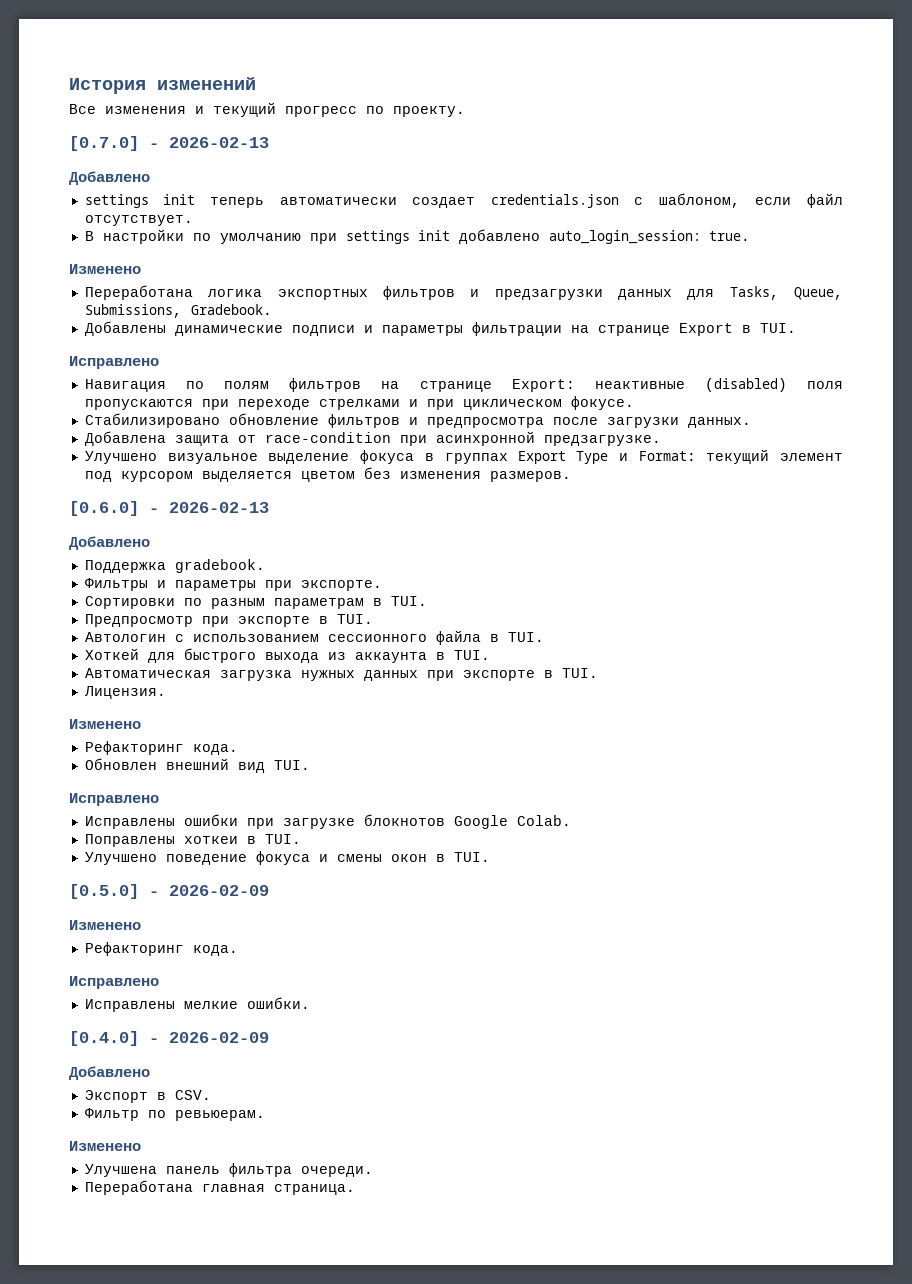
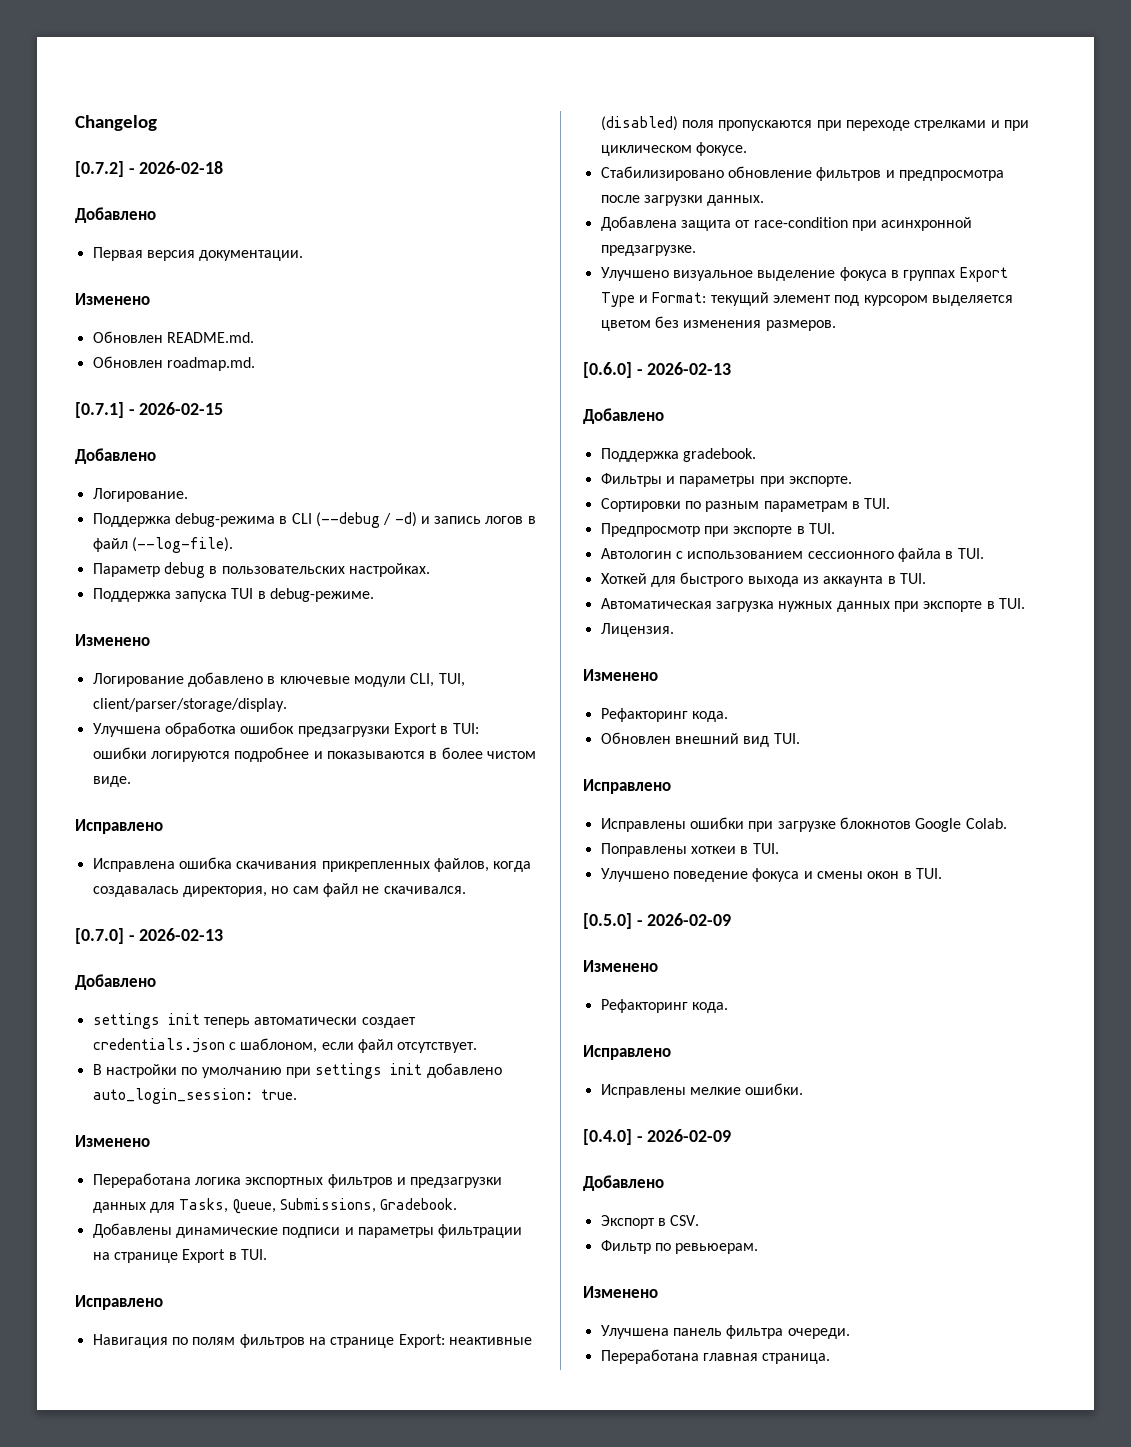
[69,77,256,94] [69,102,465,117] История изменений // Все изменения и текущий прогресс по проекту. -> [75,115,157,131] [75,161,224,177] [75,207,156,223] [92,247,304,261] [75,293,150,305] [92,331,254,343] [92,356,255,371] [75,402,224,418] [75,448,156,464] [92,488,188,502] [92,512,536,528] [92,537,233,553] [92,562,430,578] [92,588,374,602] [75,634,150,646] [92,672,465,687] [92,698,287,712] [92,722,479,737] [92,747,536,762] [92,776,131,787] [75,819,163,834] [92,857,532,872] [92,883,466,897] Changelog // [0.7.2] - 2026-02-18 // Добавлено // Первая версия документации. // Изменено // Обновлен README.md. // Обновлен roadmap.md. // [0.7.1] - 2026-02-15 // Добавлено // Логирование. // Поддержка debug-режима в CLI (--debug / -d) и запись логов в файл (--log-file). // Параметр debug в пользовательских настройках. // Поддержка запуска TUI в debug-режиме. // Изменено // Логирование добавлено в ключевые модули CLI, TUI, client/parser/storage/display. // Улучшена обработка ошибок предзагрузки Export в TUI: ошибки логируются подробнее и показываются в более чистом виде. // Исправлено // Исправлена ошибка скачивания прикрепленных файлов, когда создавалась директория, но сам файл не скачивался.

